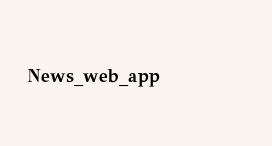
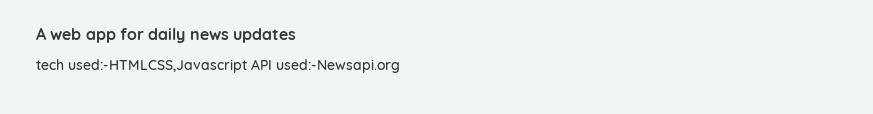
[27,69,160,87] News_web_app -> [36,27,296,43] [36,59,400,73] A web app for daily news updates // tech used:-HTMLCSS,Javascript API used:-Newsapi.org

